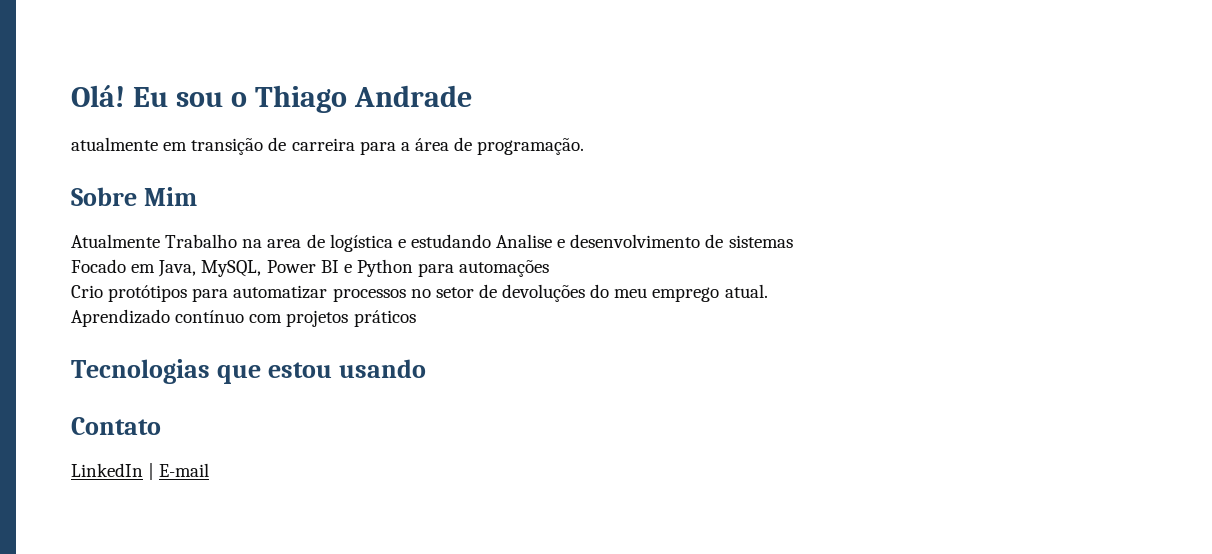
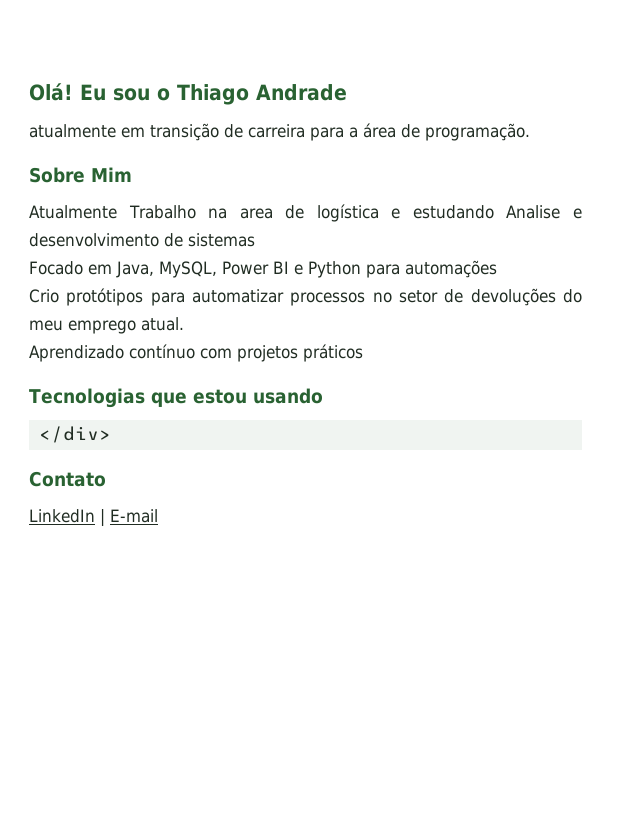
(426, 368) none -> [38,426,111,443] // </div>

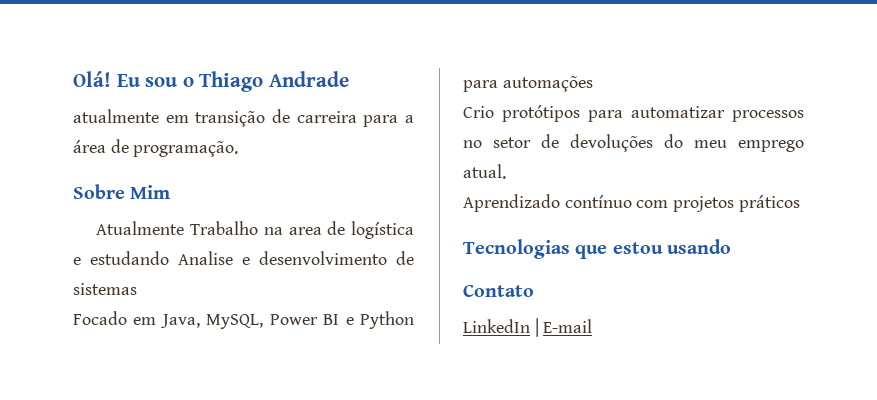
[38,426,111,443] // </div> -> (731, 246) none

